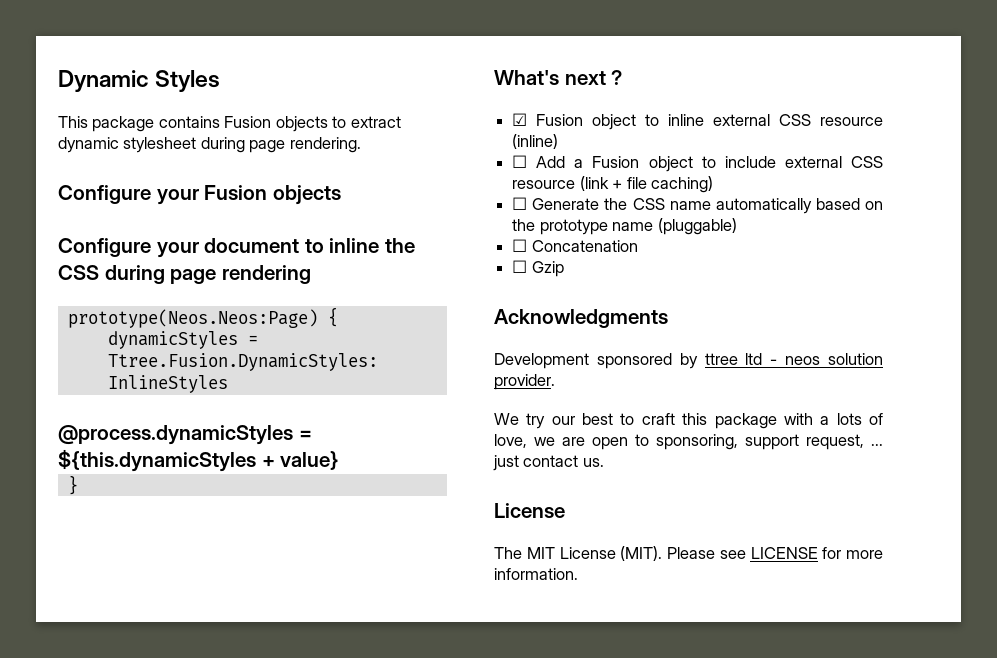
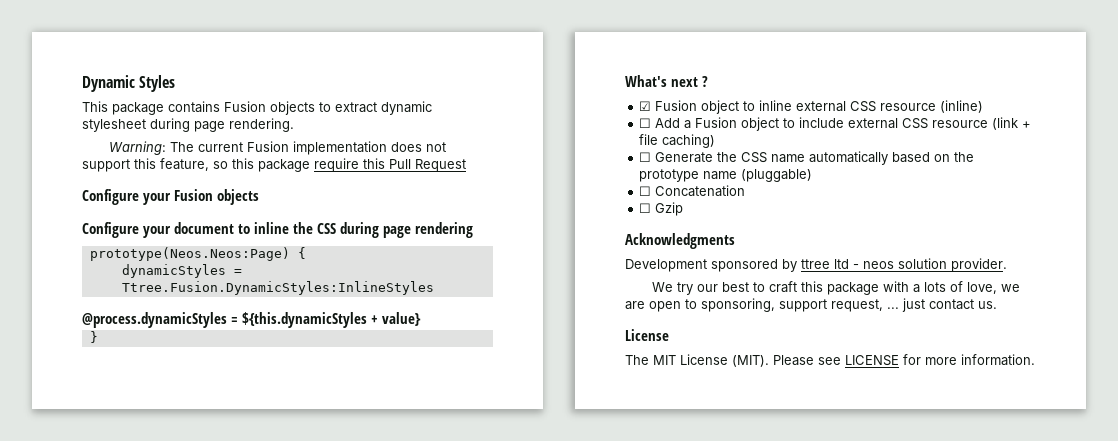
(361, 145) none -> [108,141,446,155] [82,158,466,172] // Warning: The current Fusion implementation does not support this feature, so this package require this Pull Request

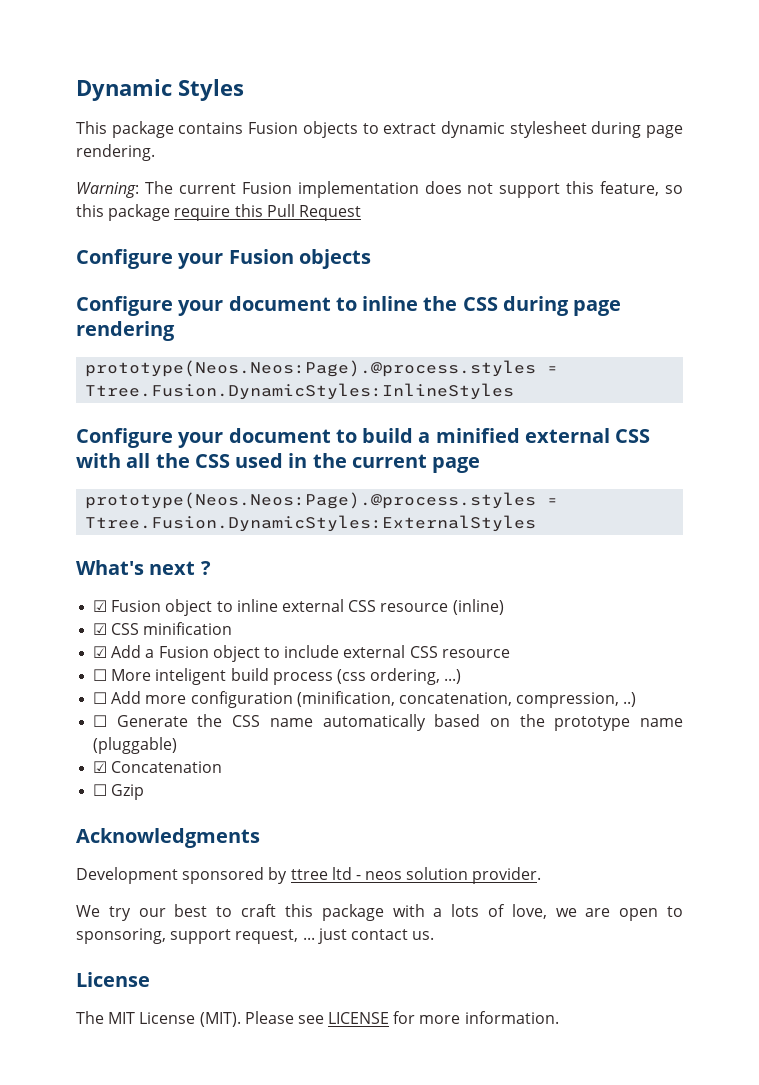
[89,247,306,261] [121,264,226,278] prototype(Neos.Neos:Page) { // dynamicStyles -> [85,360,537,377] prototype(Neos.Neos:Page).@process.styles
[82,312,421,328] [89,331,98,343] @process.dynamicStyles = ${this.dynamicStyles + value} // } -> [76,428,651,448] [76,453,481,473] [85,492,559,509] [85,515,537,532] Configure your document to build a minified external CSS with all the CSS used in the current page // prototype(Neos.Neos:Page).@process.styles = Ttree.Fusion.DynamicStyles:ExternalStyles
[639,118,652,128] ☐ -> [93,622,233,635] [93,646,108,658] ☑ CSS minification // ☑
[992,117,1032,130] [639,134,716,148] (link + file caching) -> [93,668,462,685] [93,691,637,708] // ☐ More inteligent build process (css ordering, ...) // ☐ Add more configuration (minification, concatenation, compression, ..)
[639,186,652,196] ☐ -> [93,761,108,773] ☑

